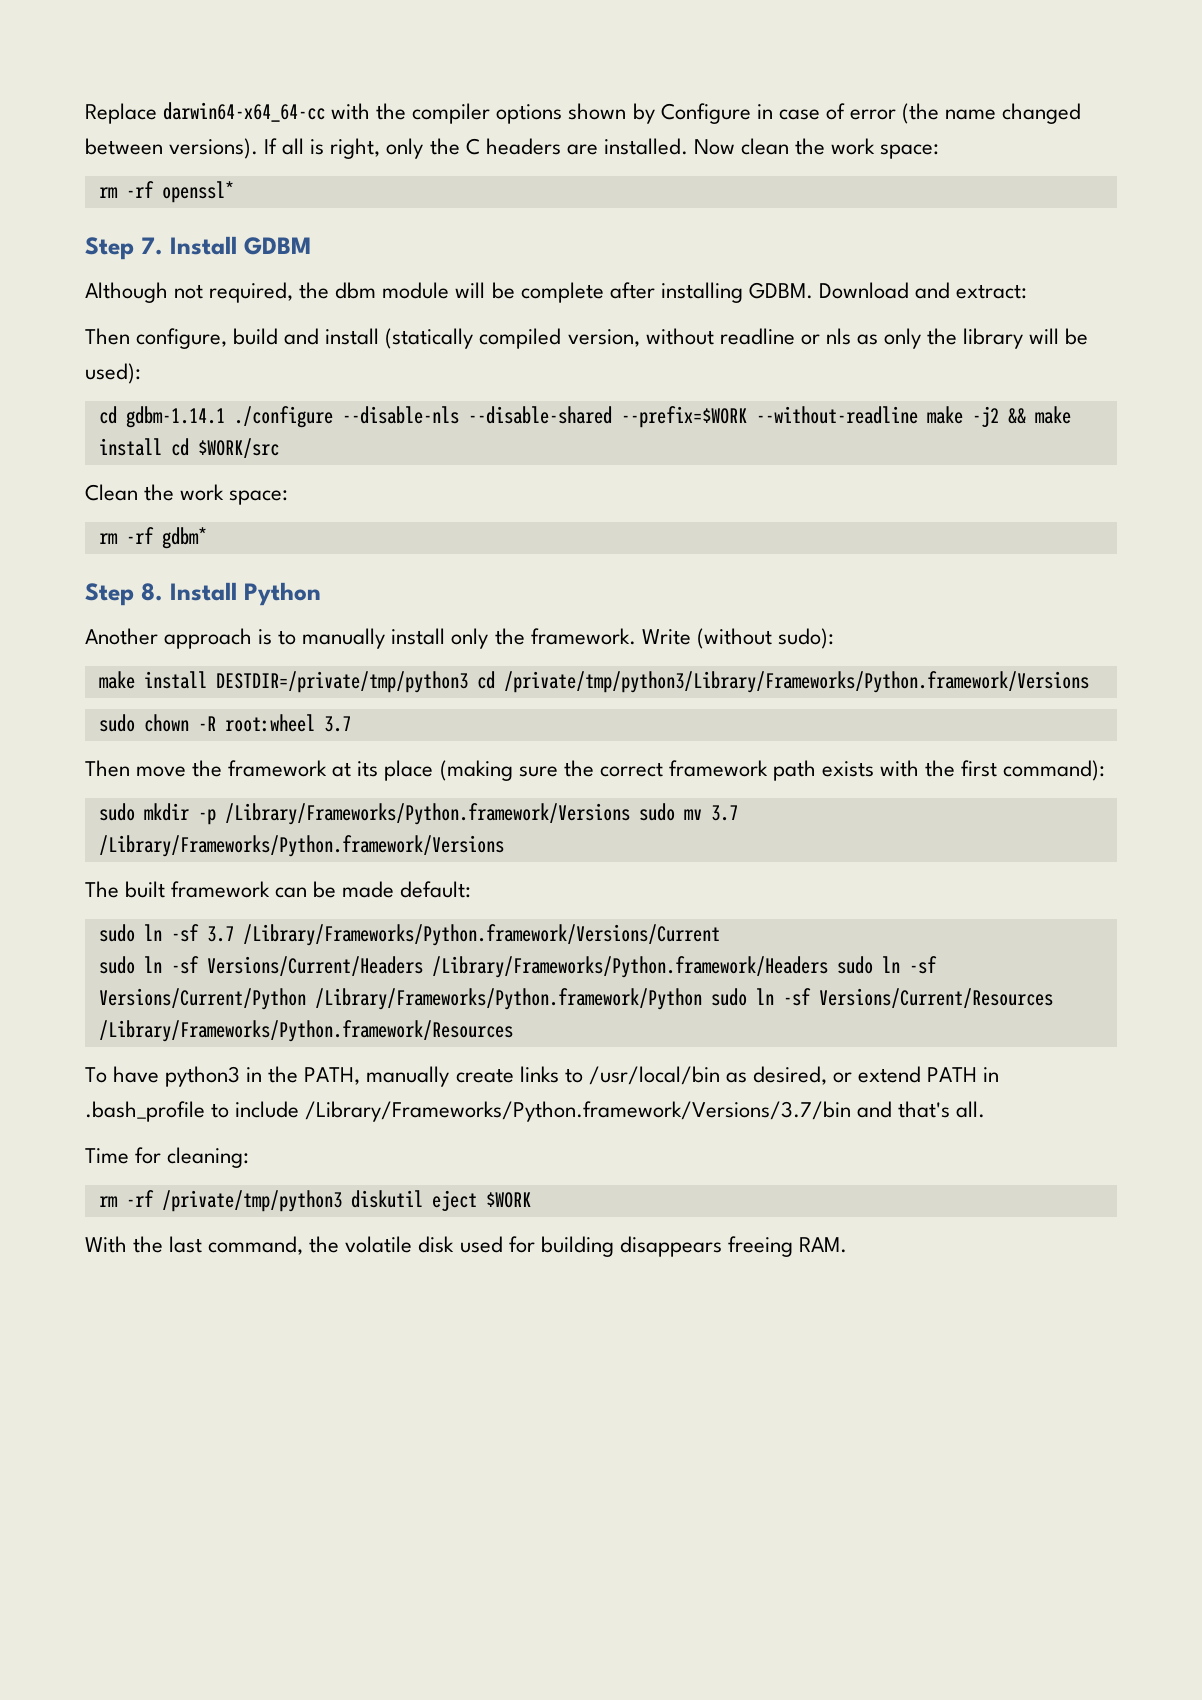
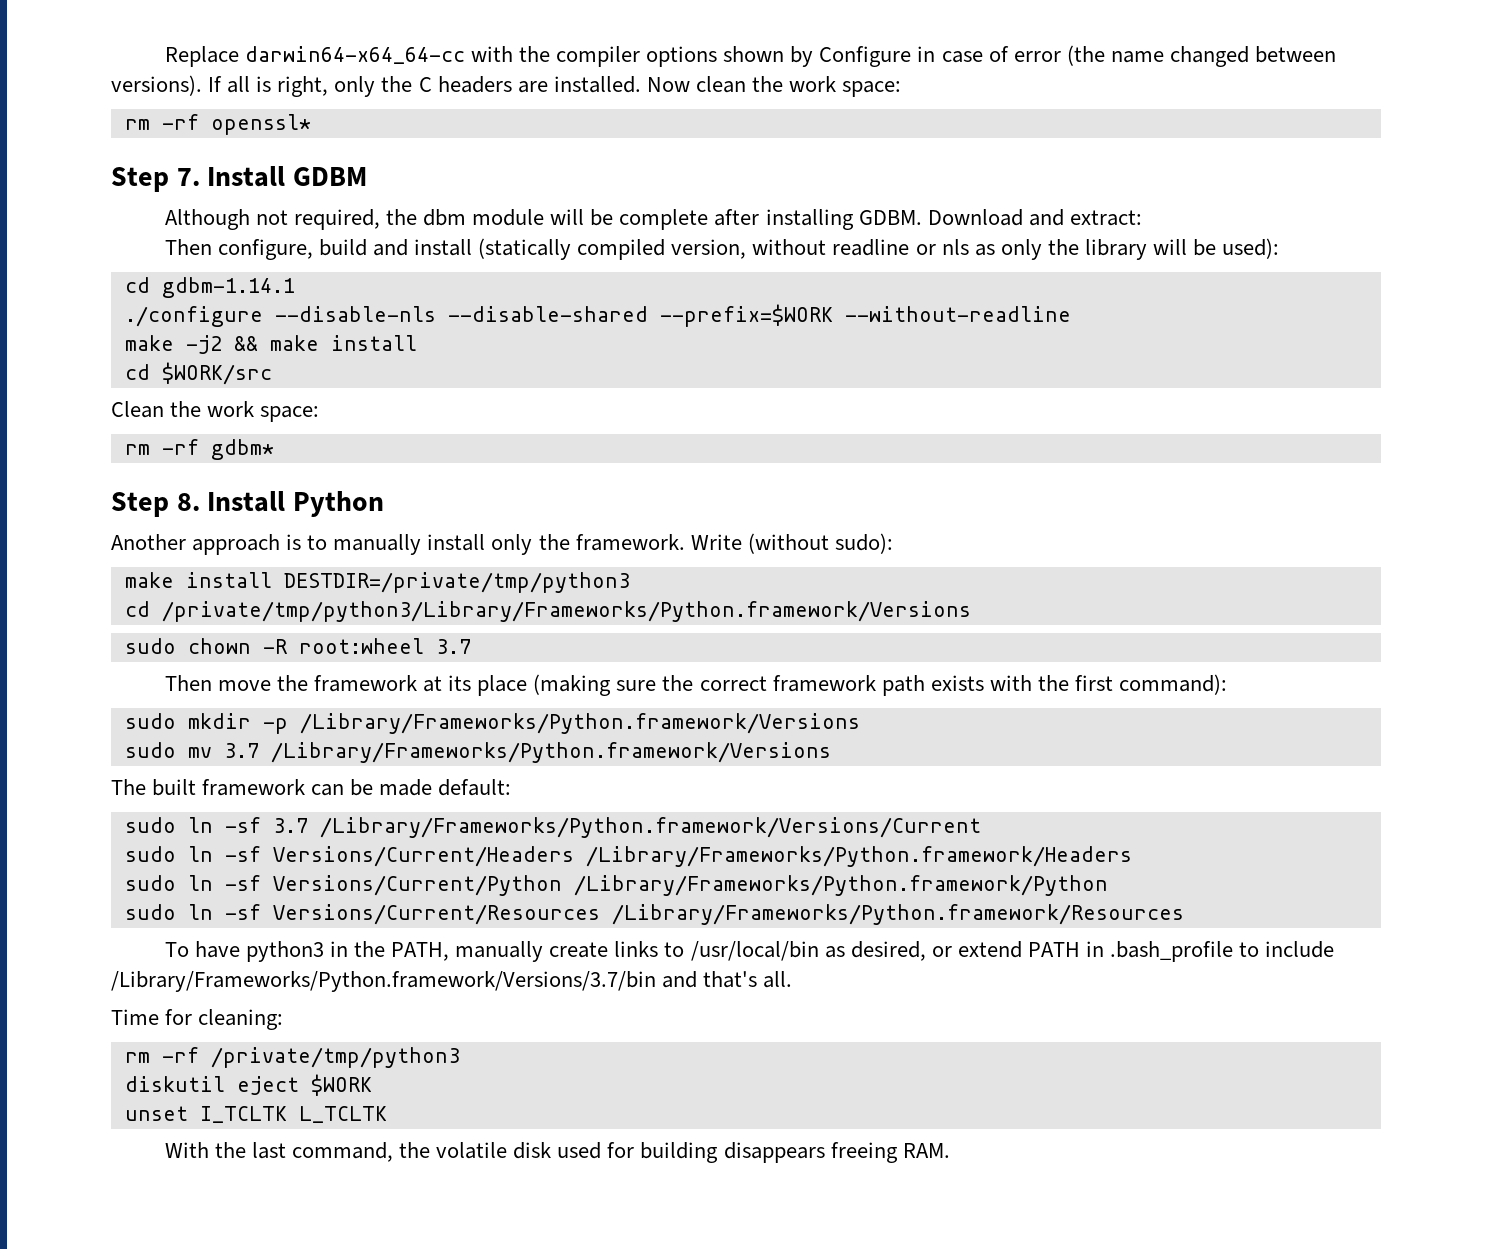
(225, 417) none -> (295, 287) //
(918, 415) none -> (1071, 314) //
(162, 447) none -> (417, 343) //
(468, 682) none -> (630, 582) //
(630, 814) none -> (860, 723) //
(828, 967) none -> (1132, 856) //
(702, 999) none -> (1108, 885) //
(342, 1201) none -> (460, 1057) //
(531, 1200) none -> [124,1106,387,1123] // unset I_TCLTK L_TCLTK

